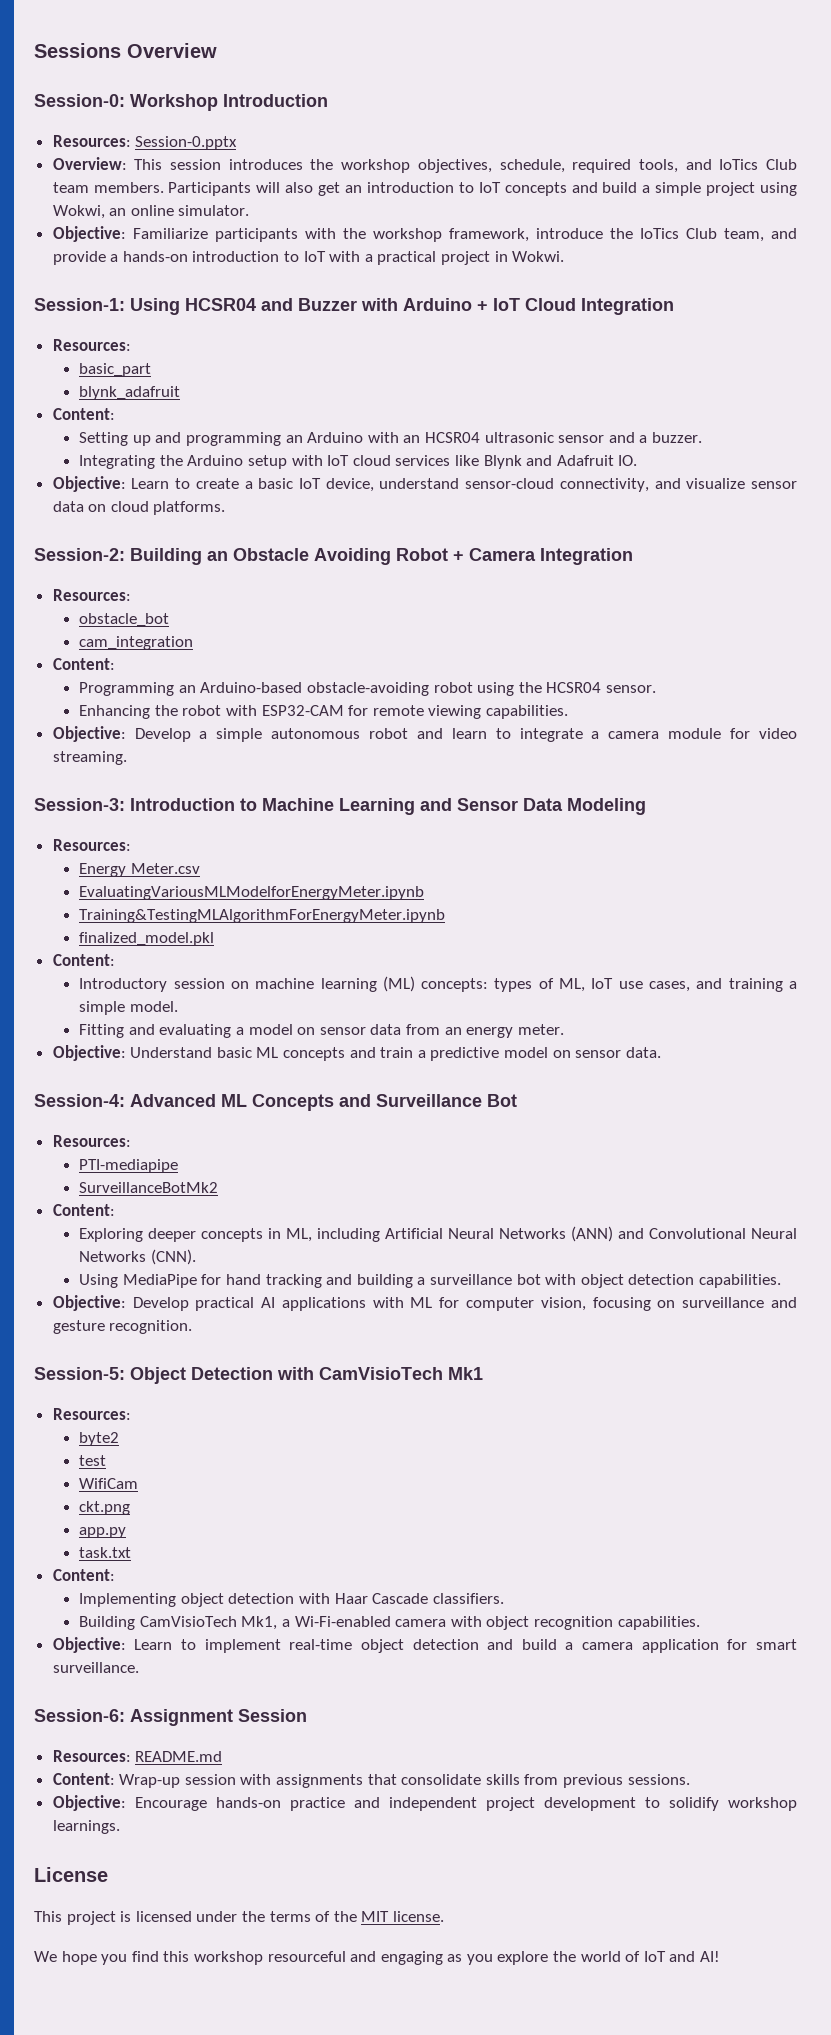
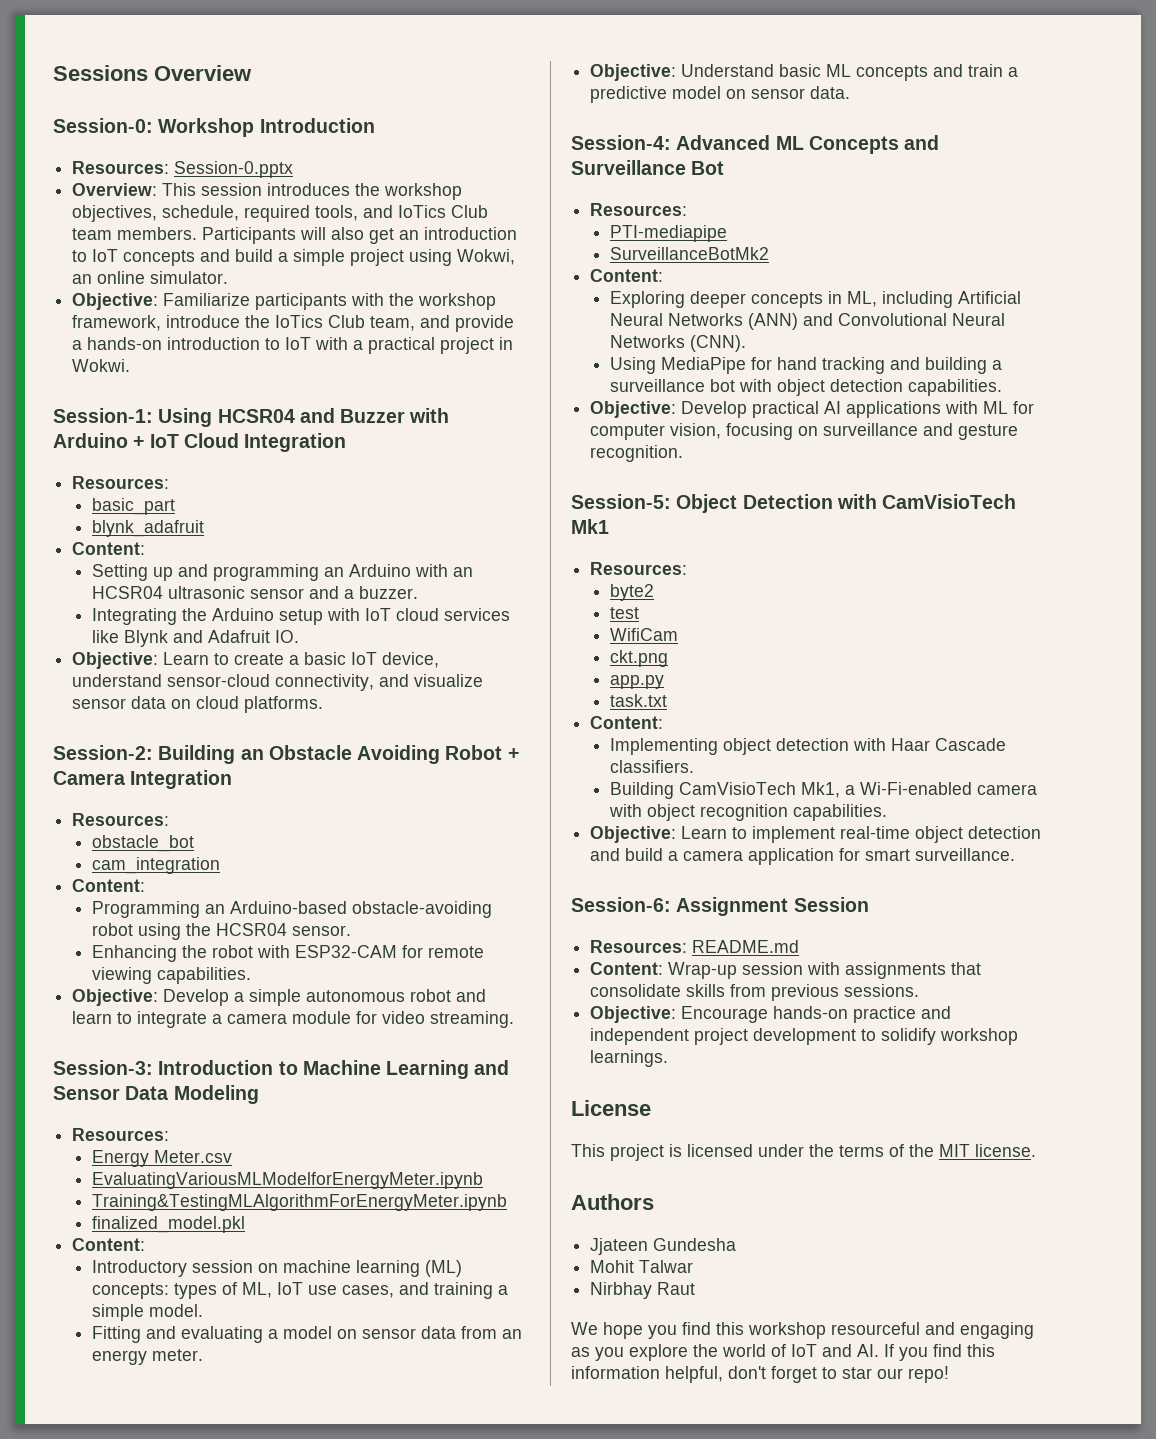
(444, 1916) none -> [571,1194,654,1210] [590,1238,737,1255] [590,1260,694,1273] [590,1282,696,1299] // Authors // Jjateen Gundesha // Mohit Talwar // Nirbhay Raut
[700,1951,721,1962] AI! -> [857,1344,995,1361] [571,1366,949,1383] AI. If you find this information helpful, don't forget to star our repo!

